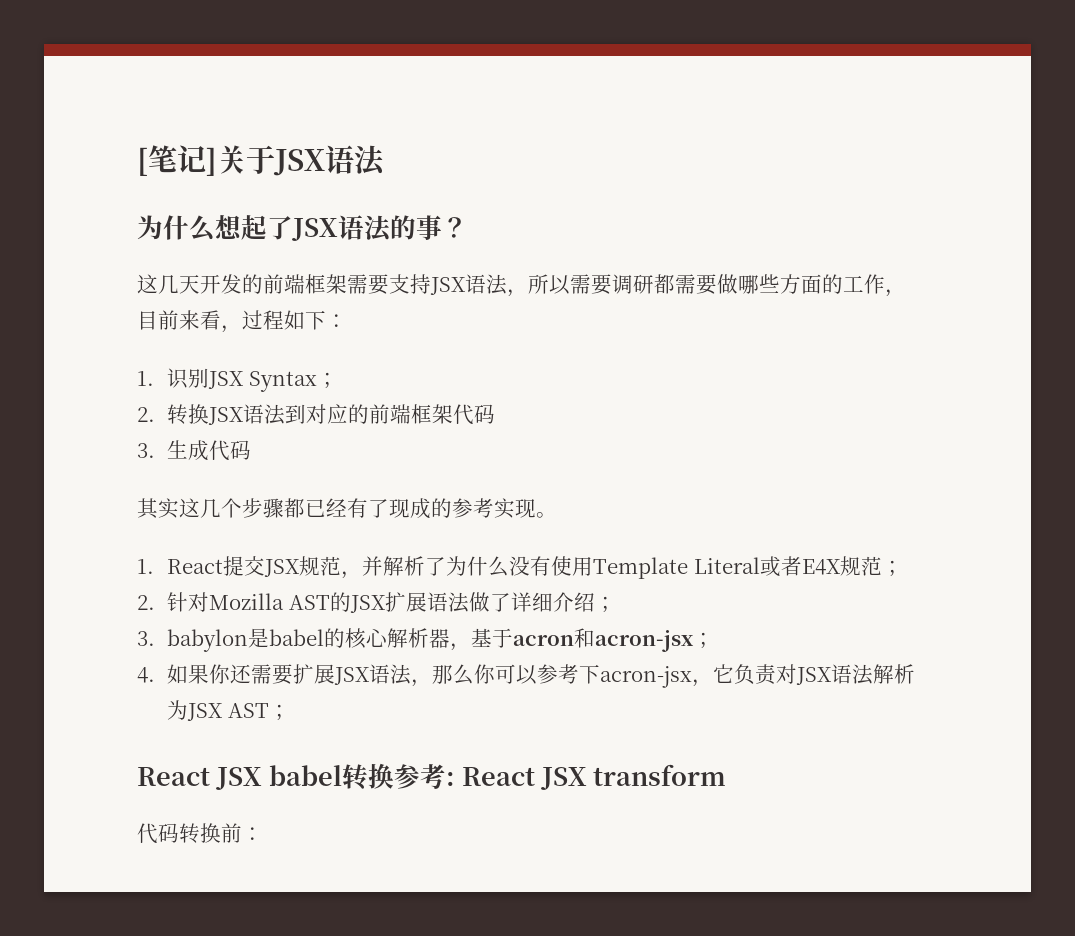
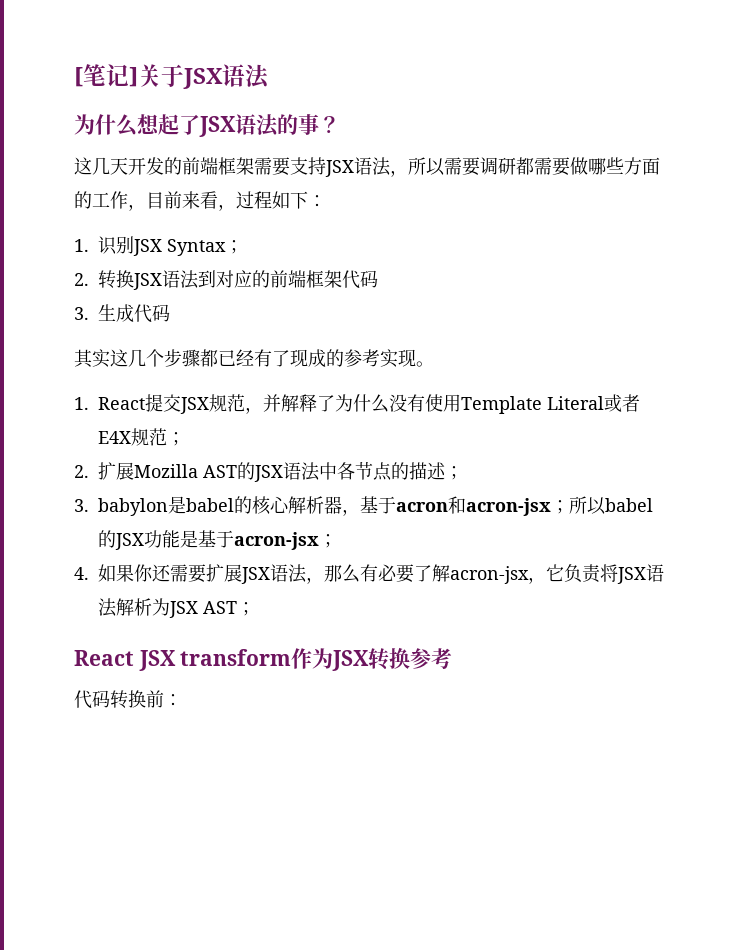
[404,556,426,576] 析 -> [299,394,317,412] 释
[167,592,210,612] 针对 -> [98,462,134,480] 扩展
[384,592,595,613] 扩展语法做了详细介绍 -> [283,462,446,481] 语法中各节点的描述
(715, 640) none -> [569,496,653,515] [98,530,337,550] 所以babel的JSX功能是基于acron-jsx；
[474,664,601,685] 你可以参考下 -> [360,564,450,583] 有必要了解
[776,664,798,684] 对 -> [600,564,618,582] 将
[268,765,342,786] babel -> [180,648,370,671] transform作为JSX
[445,764,727,790] : React JSX transform -> (453, 658) none

